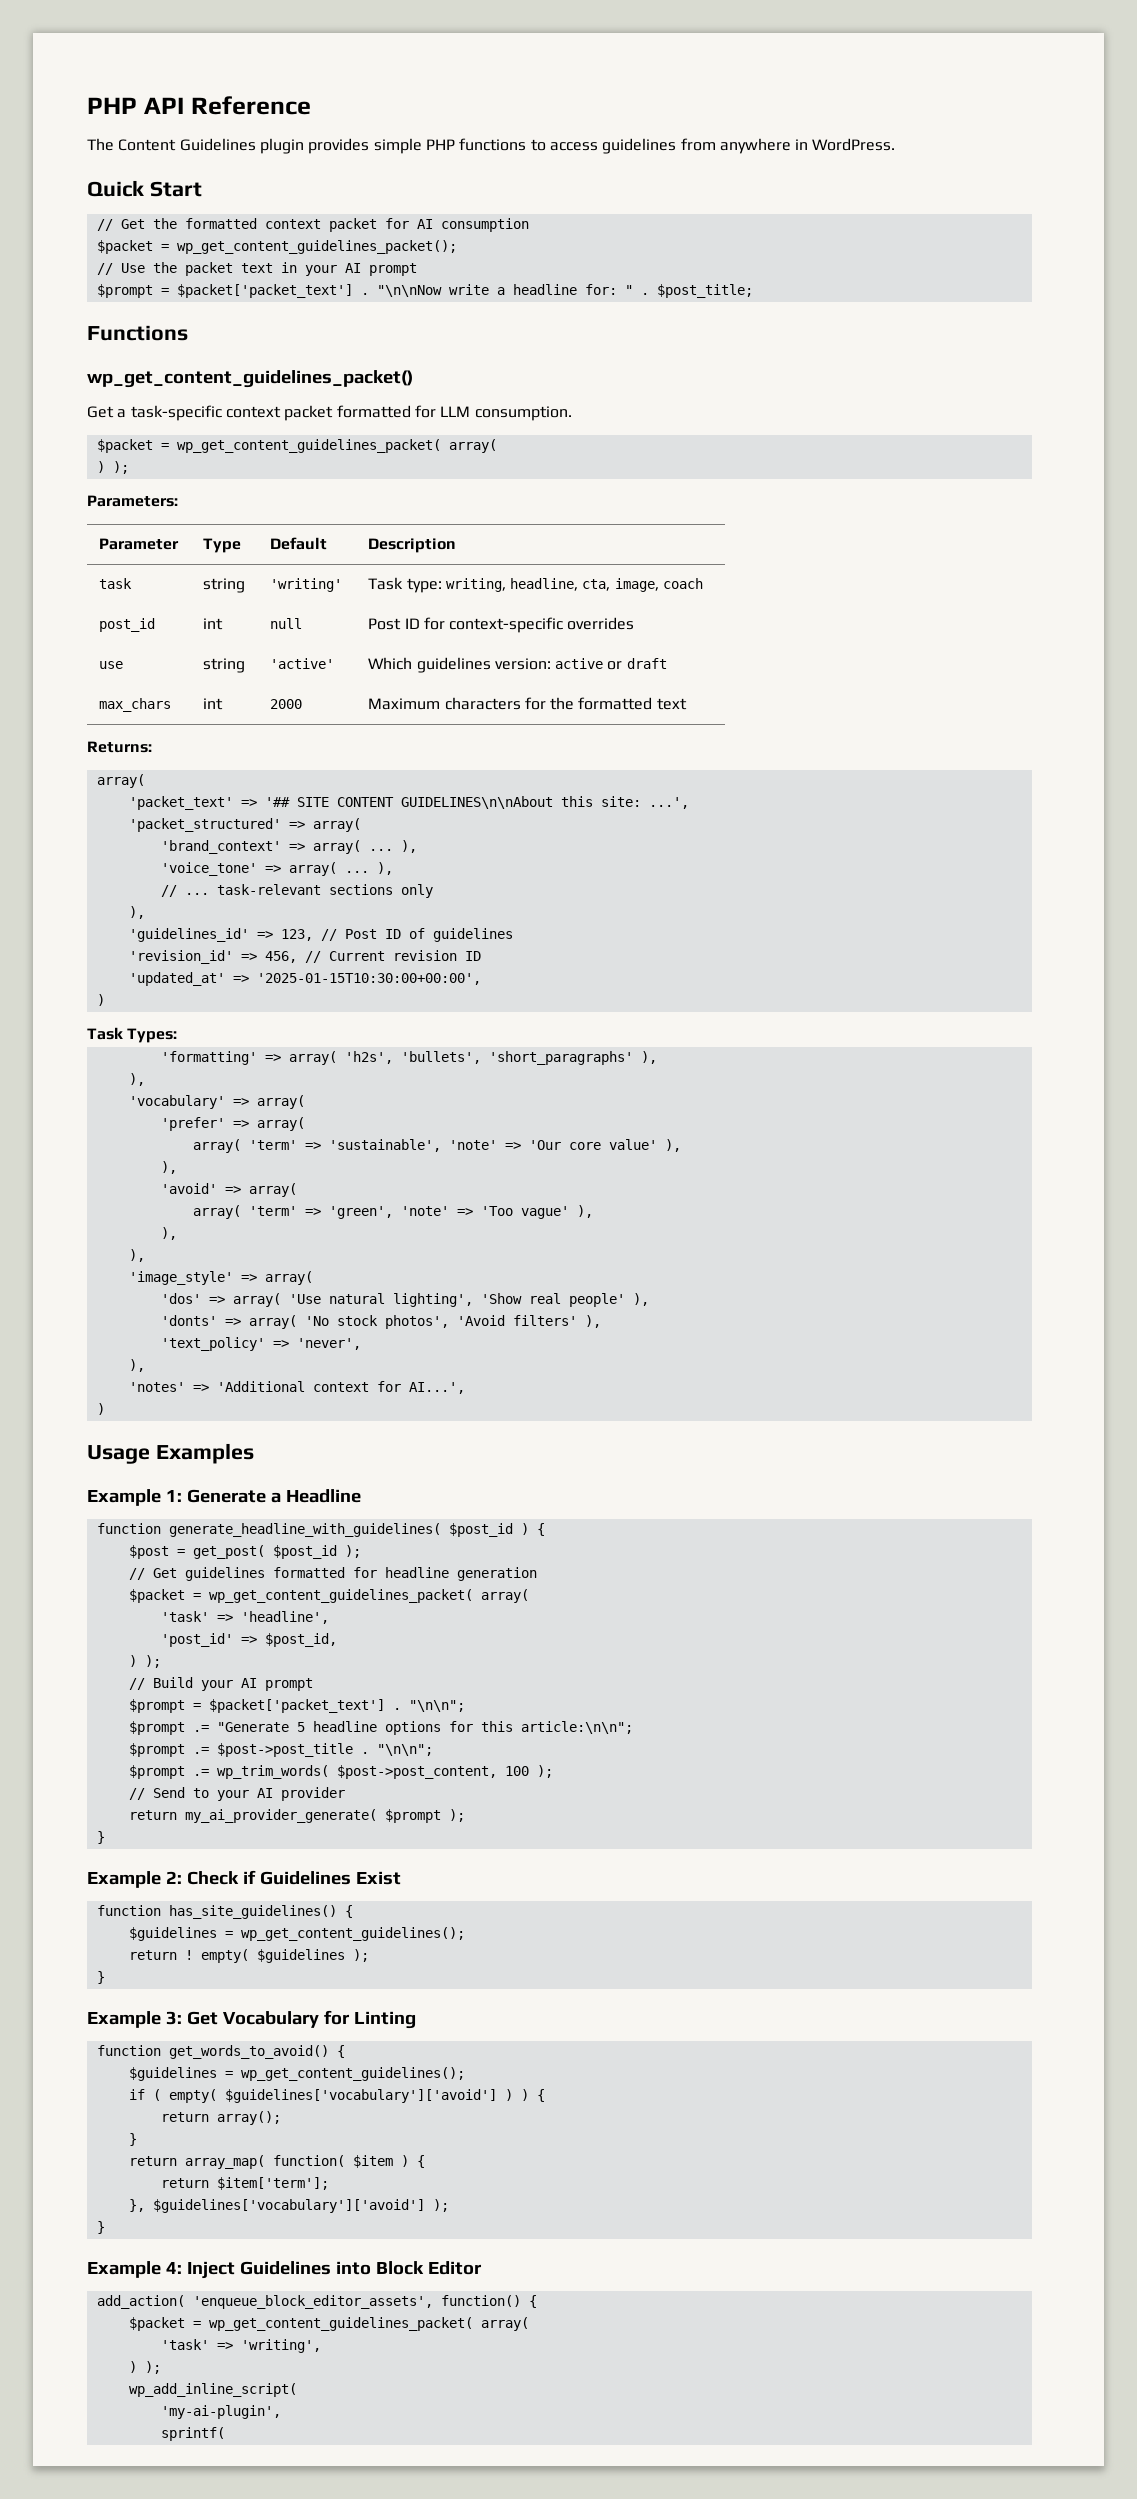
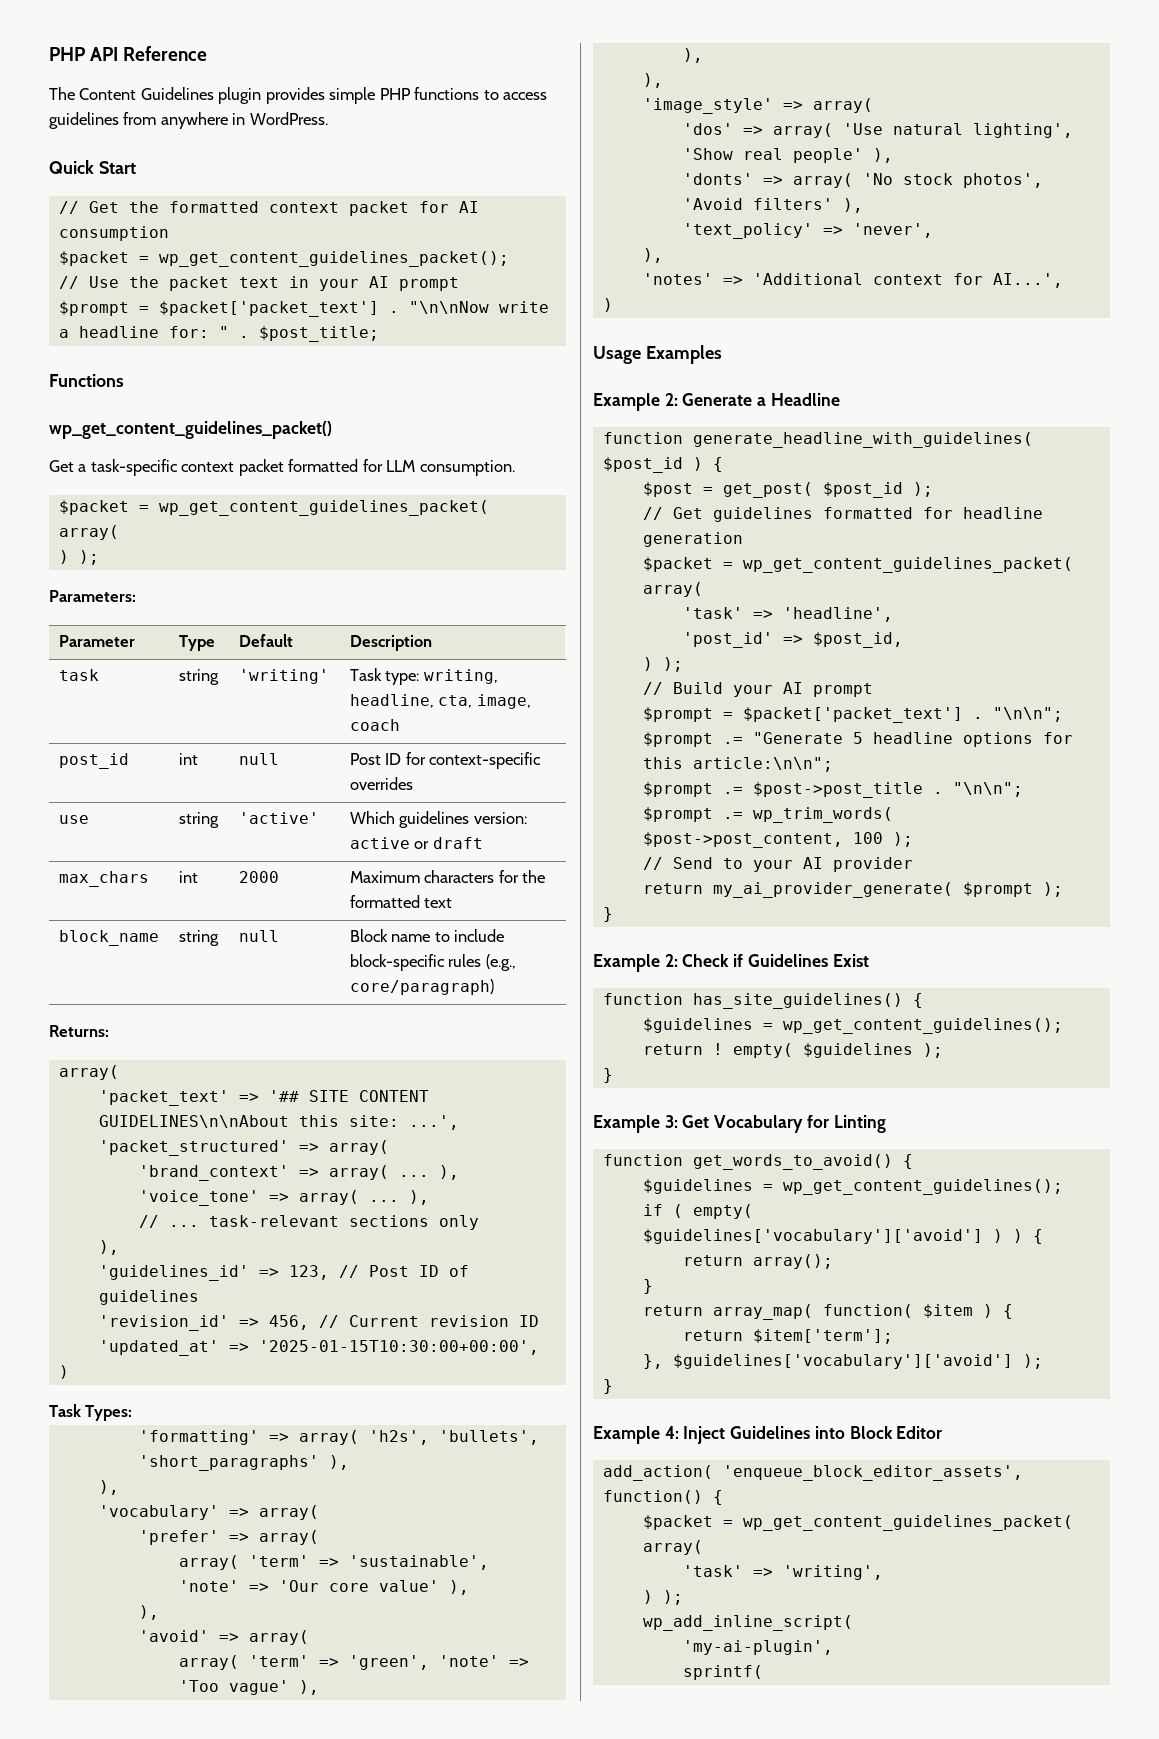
(687, 704) none -> [58,930,159,946] [178,930,219,946] [238,930,279,942] [349,929,505,942] [349,954,516,971] [349,979,494,995] // block_name | string | null | Block name to include block-specific rules (e.g., core/paragraph)
[165,1490,182,1502] 1: -> [664,393,678,406] 2:

